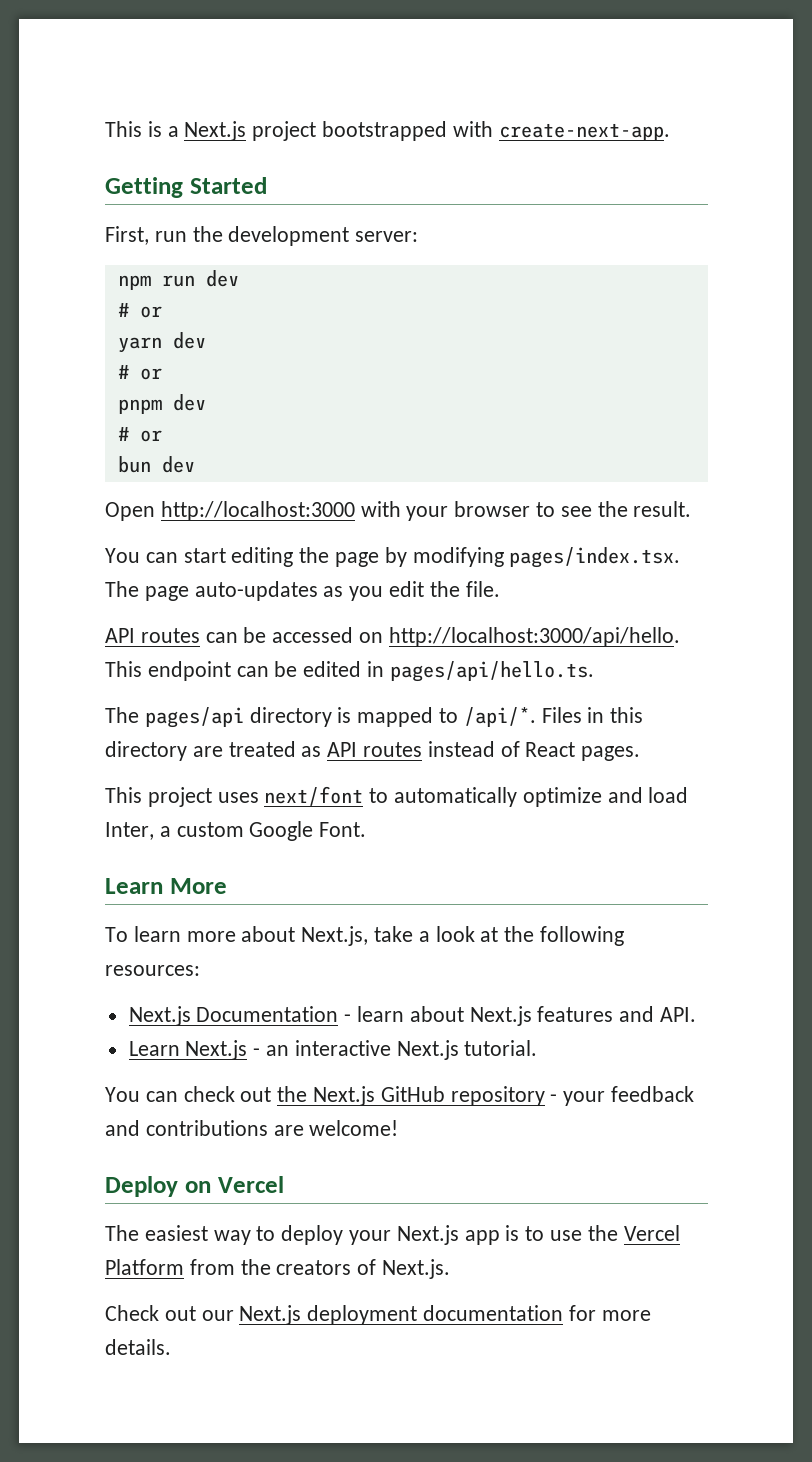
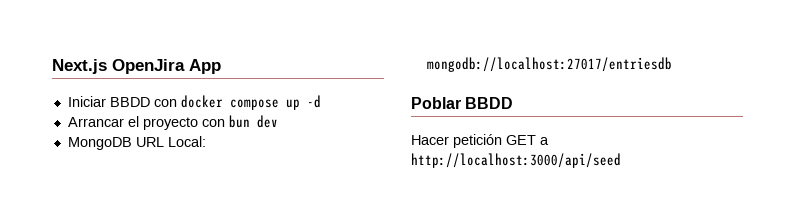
[105,121,670,141] [105,177,267,198] [105,226,419,246] [117,270,239,290] [117,303,162,318] [117,332,206,353] [117,365,162,380] [117,394,206,414] [117,427,162,442] [117,456,195,473] [105,501,692,521] [105,547,681,568] [105,581,500,601] [105,627,680,647] [105,661,594,682] [105,707,644,728] [105,741,641,761] [105,786,689,807] [105,821,367,841] [105,878,227,894] [105,926,625,946] [105,965,200,976] [128,1006,697,1026] [128,1040,538,1060] [105,1086,695,1106] [105,1120,399,1136] [105,1176,284,1197] [105,1225,680,1245] [105,1259,451,1279] [105,1305,651,1325] [105,1339,171,1355] This is a Next.js project bootstrapped with create-next-app. // Getting Started // First, run the development server: // npm run dev // # or // yarn dev // # or // pnpm dev // # or // bun dev // Open http://localhost:3000 with your browser to see the result. // You can start editing the page by modifying pages/index.tsx. The page auto-updates as you edit the file. // API routes can be accessed on http://localhost:3000/api/hello. This endpoint can be edited in pages/api/hello.ts. // The pages/api directory is mapped to /api/*. Files in this directory are treated as API routes instead of React pages. // This project uses next/font to automatically optimize and load Inter, a custom Google Font. // Learn More // To learn more about Next.js, take a look at the following resources: // Next.js Documentation - learn about Next.js features and API. // Learn Next.js - an interactive Next.js tutorial. // You can check out the Next.js GitHub repository - your feedback and contributions are welcome! // Deploy on Vercel // The easiest way to deploy your Next.js app is to use the Vercel Platform from the creators of Next.js. // Check out our Next.js deployment documentation for more details. -> [52,59,221,74] [67,95,321,110] [67,115,278,130] [67,136,206,150] [426,57,672,72] [411,97,514,109] [411,134,549,148] [411,153,621,168] Next.js OpenJira App // Iniciar BBDD con docker compose up -d // Arrancar el proyecto con bun dev // MongoDB URL Local: mongodb://localhost:27017/entriesdb // Poblar BBDD // Hacer petición GET a http://localhost:3000/api/seed

